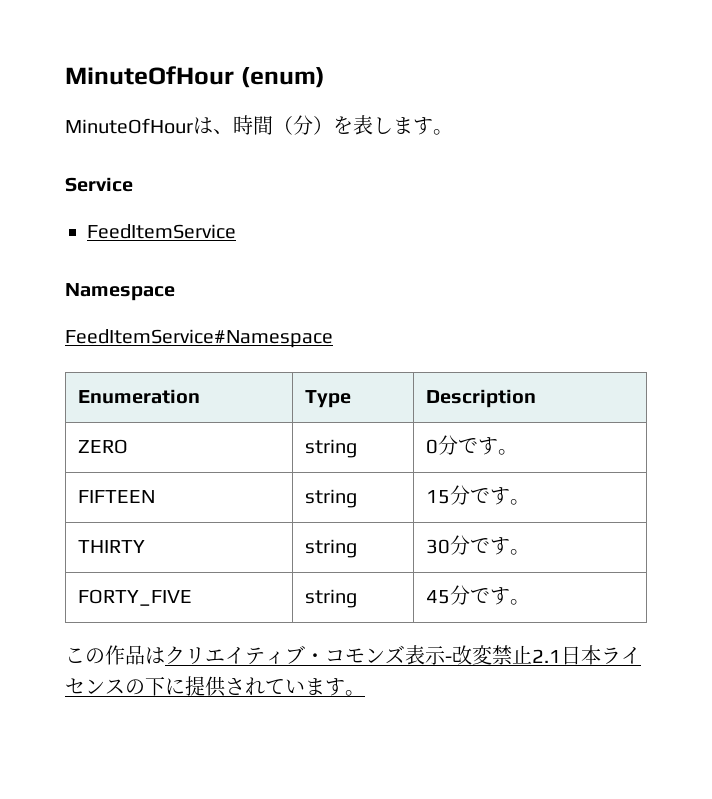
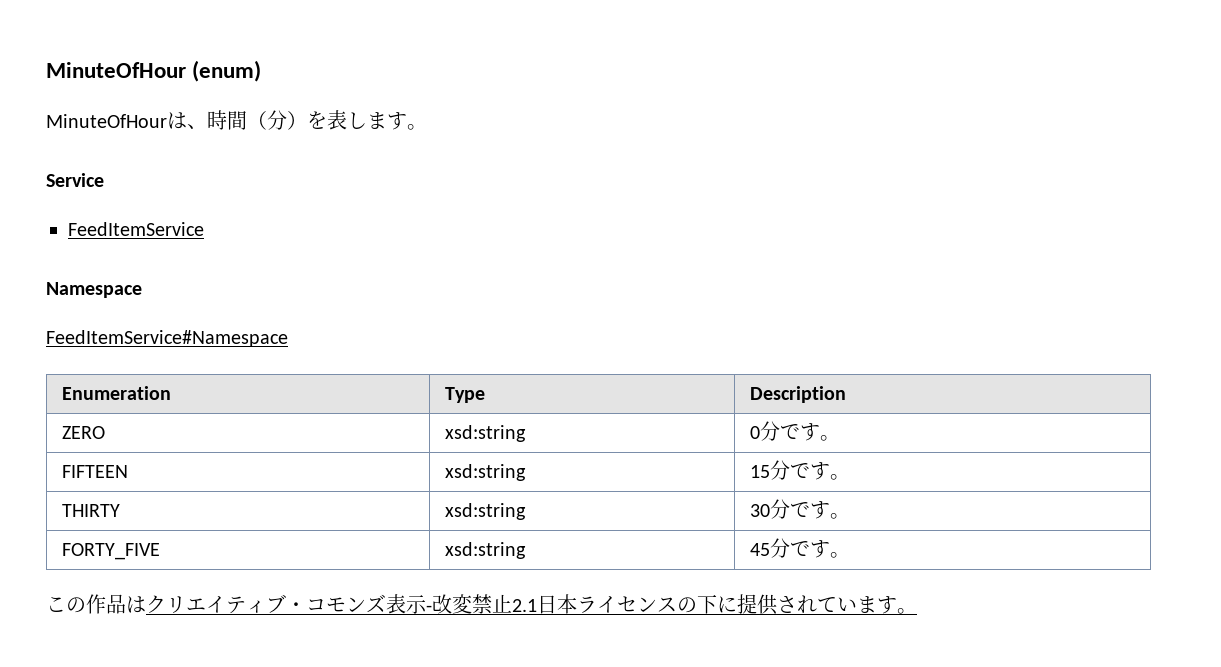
[305,439,358,458] string -> [444,425,526,442] xsd:string
[305,489,358,508] string -> [444,464,526,481] xsd:string
[305,539,358,558] string -> [444,503,526,520] xsd:string
[305,589,358,608] string -> [444,542,526,559] xsd:string

